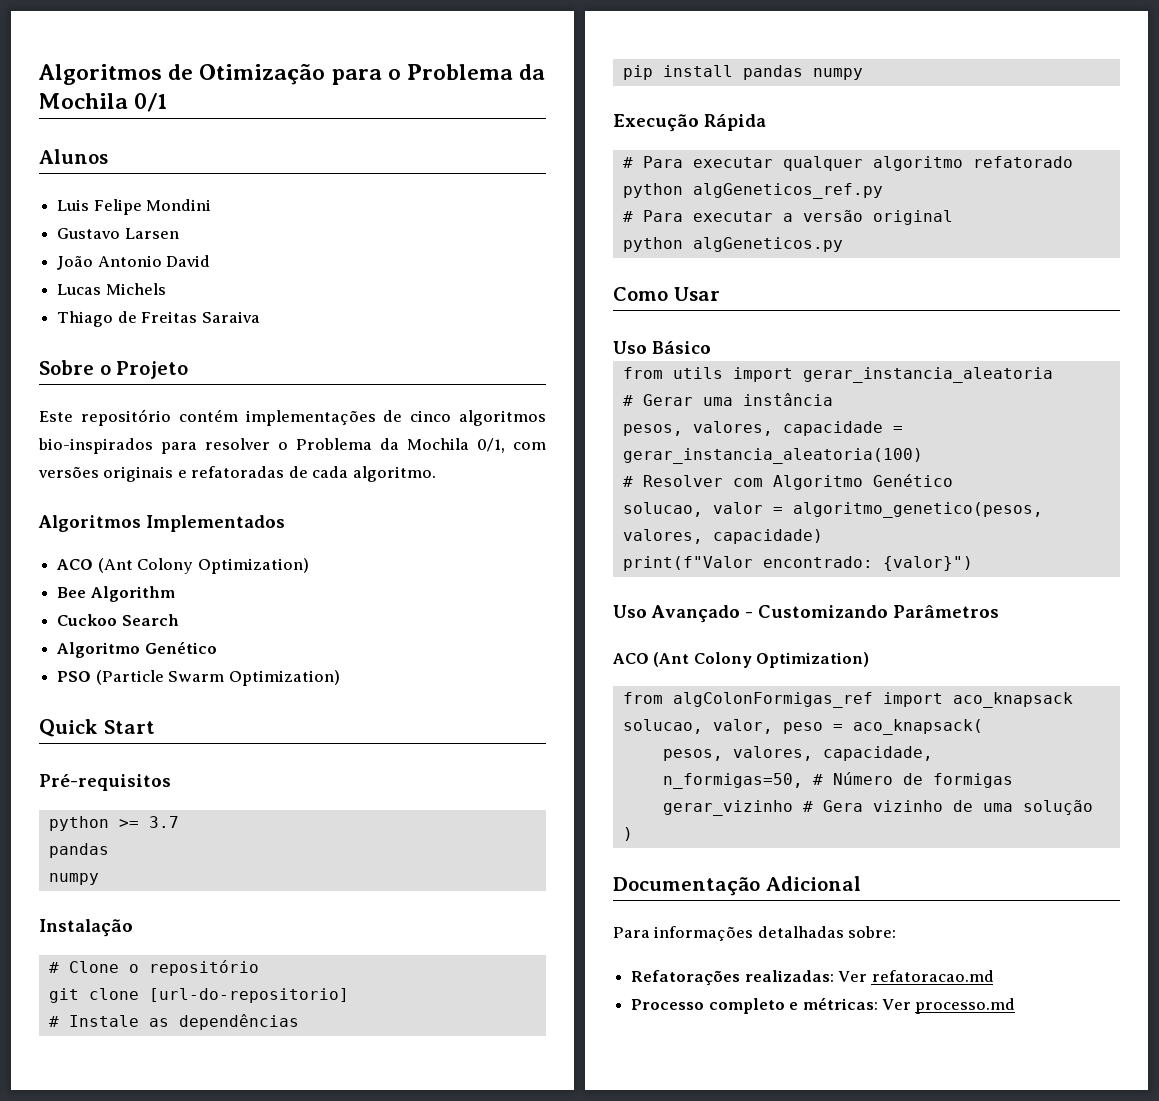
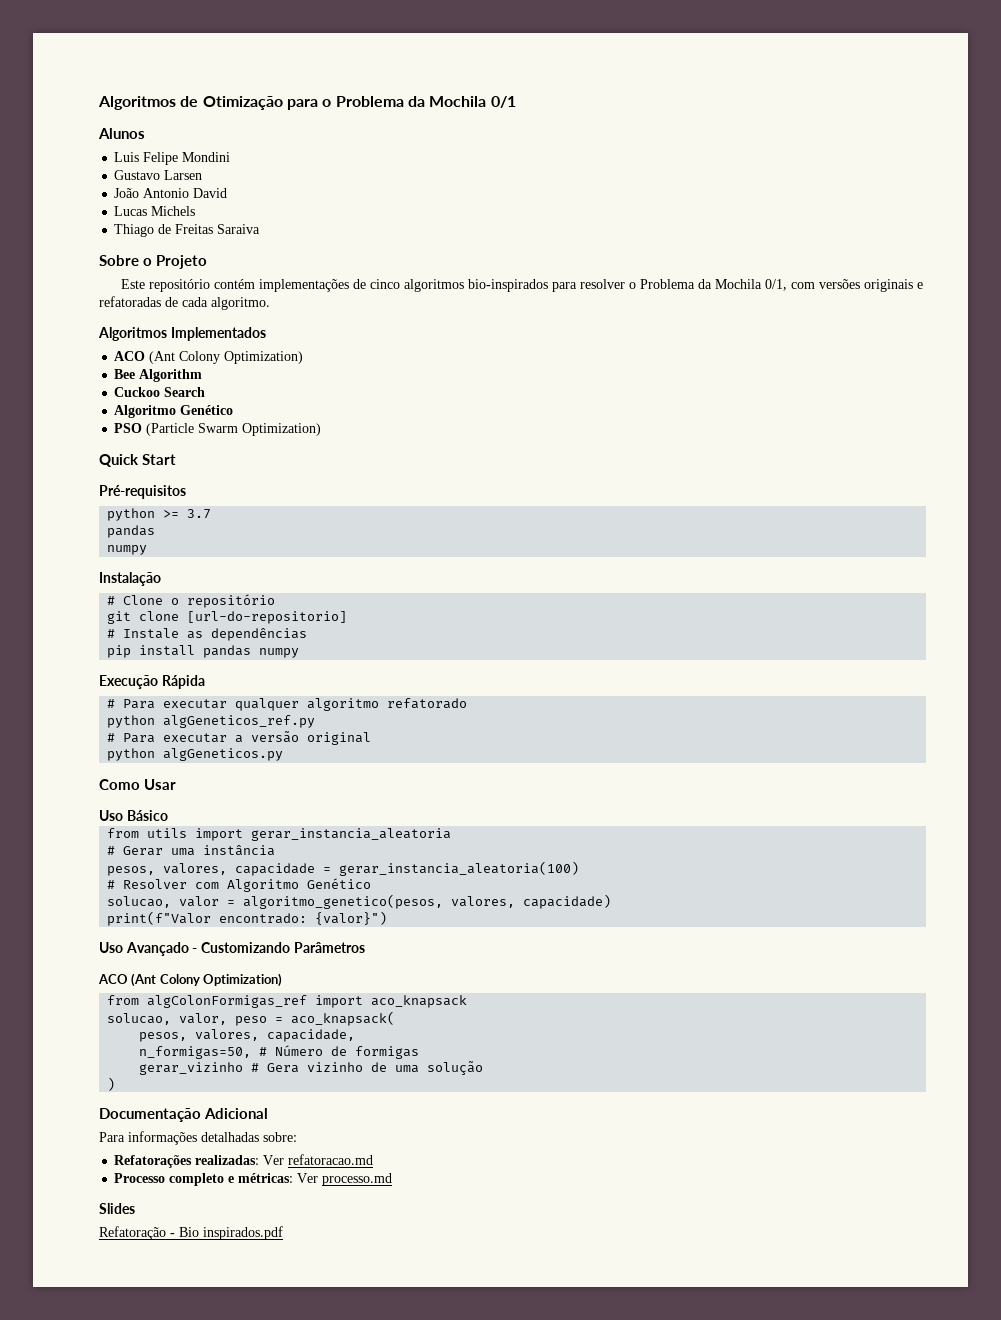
(1016, 1006) none -> [99,1203,135,1214] [99,1226,283,1240] // Slides // Refatoração - Bio inspirados.pdf

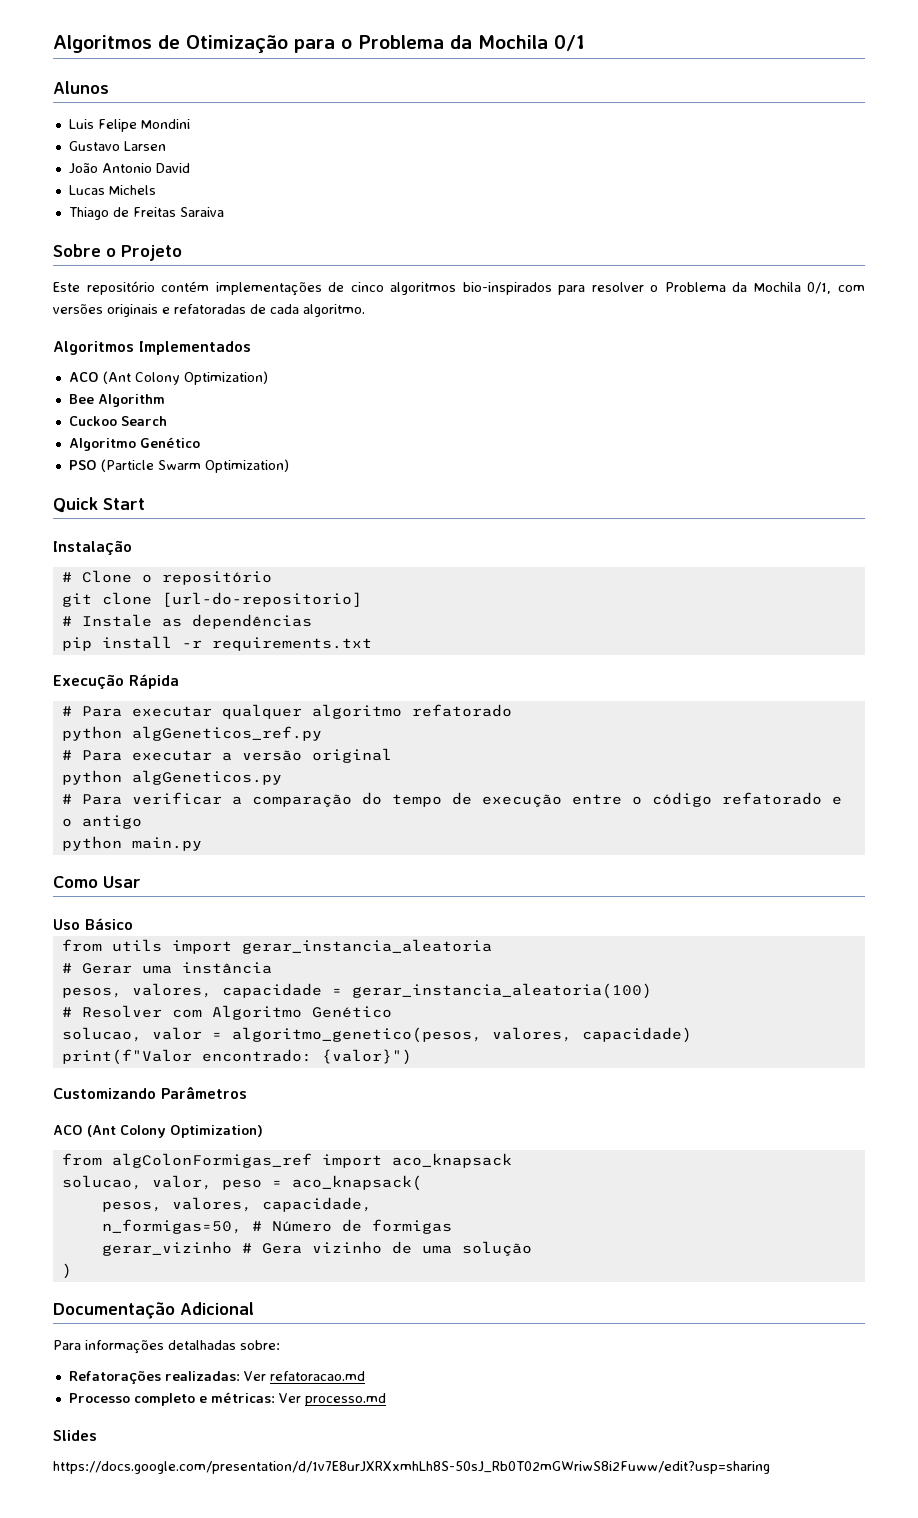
[99,485,186,499] [107,508,212,521] [107,525,156,538] [107,545,148,555] // Pré-requisitos // python >= 3.7 // pandas // numpy -> (145, 504) none
[203,645,300,658] pandas numpy -> [181,637,372,651] -r requirements.txt
(284, 754) none -> [61,792,842,807] [61,815,142,829] [61,836,202,851] // # Para verificar a comparação do tempo de execução entre o código refatorado e o antigo // python main.py
[99,942,198,956] Uso Avançado - -> (412, 1057) none
[99,1226,283,1240] Refatoração - Bio inspirados.pdf -> [53,1461,770,1474] https://docs.google.com/presentation/d/1v7E8urJXRXxmhLh8S-50sJ_Rb0T02mGWriwS8i2Fuww/edit?usp=sharing

